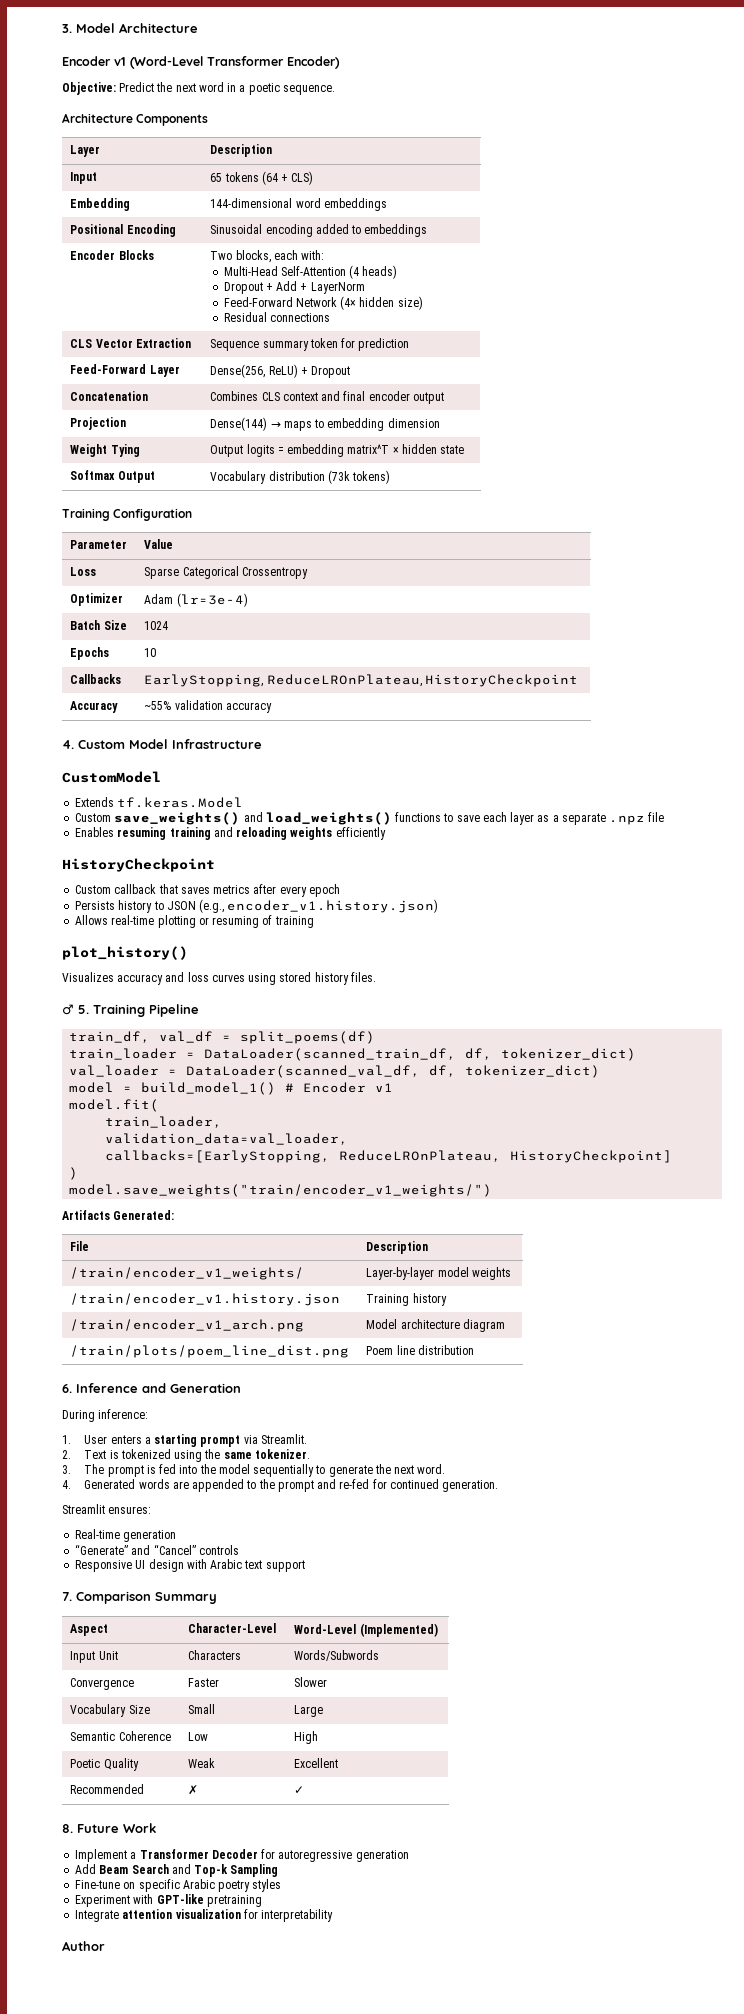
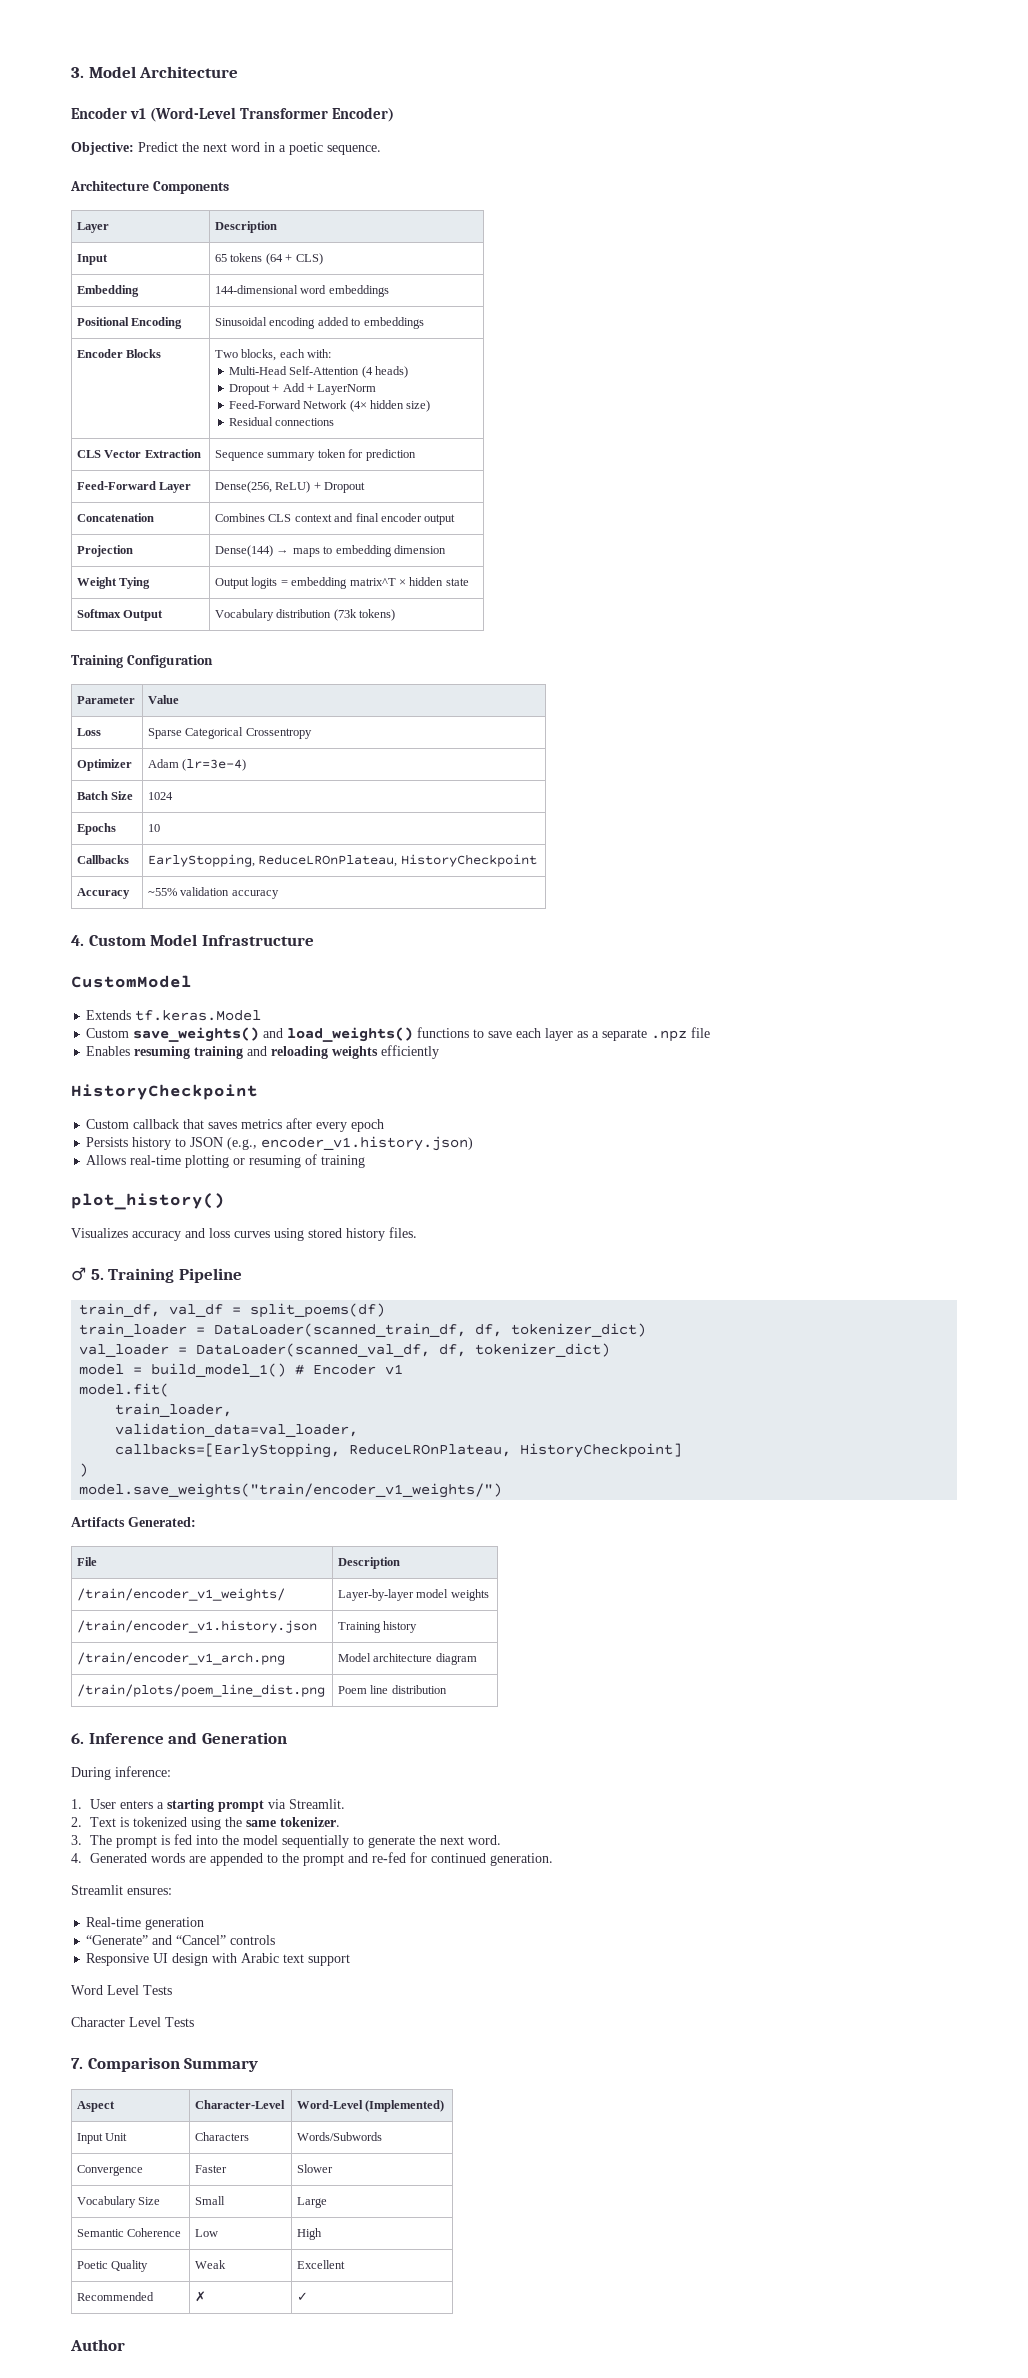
(305, 1566) none -> [71,1985,172,1995] [71,2017,194,2027] // Word Level Tests // Character Level Tests
[62,1823,156,1833] [75,1849,409,1862] [75,1864,279,1877] [75,1879,282,1892] [75,1894,262,1907] [75,1909,334,1922] // 8. Future Work // Implement a Transformer Decoder for autoregressive generation // Add Beam Search and Top-k Sampling // Fine-tune on specific Arabic poetry styles // Experiment with GPT-like pretraining // Integrate attention visualization for interpretability -> (309, 2296) none

